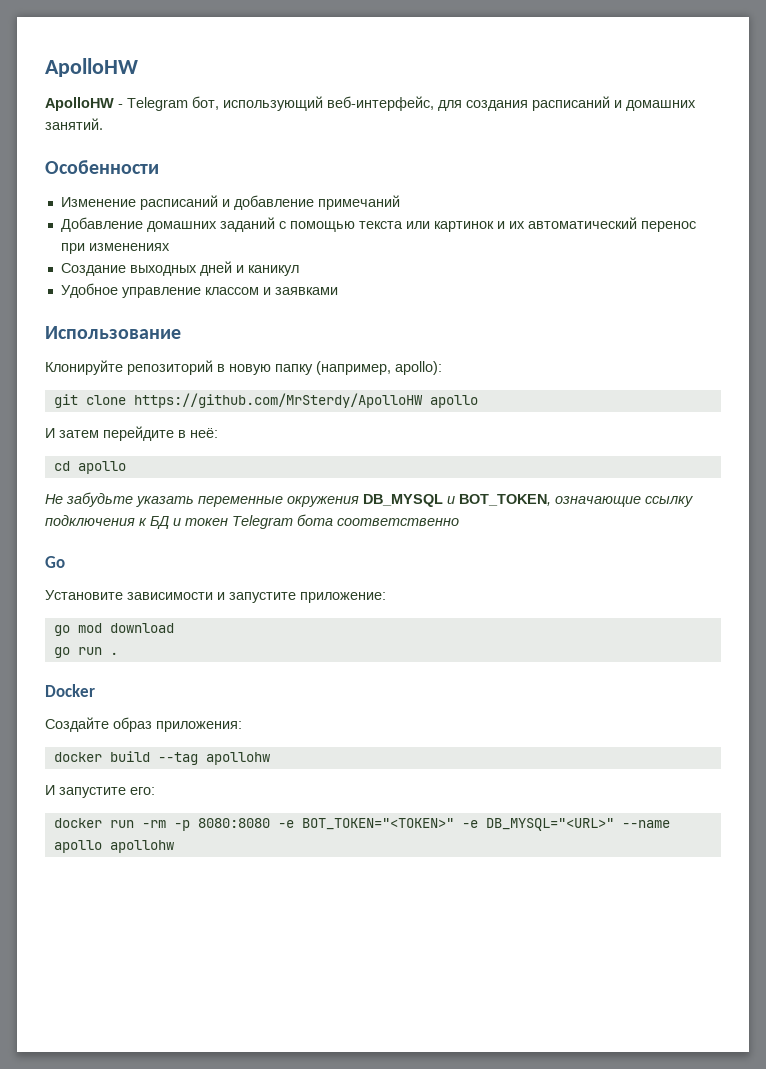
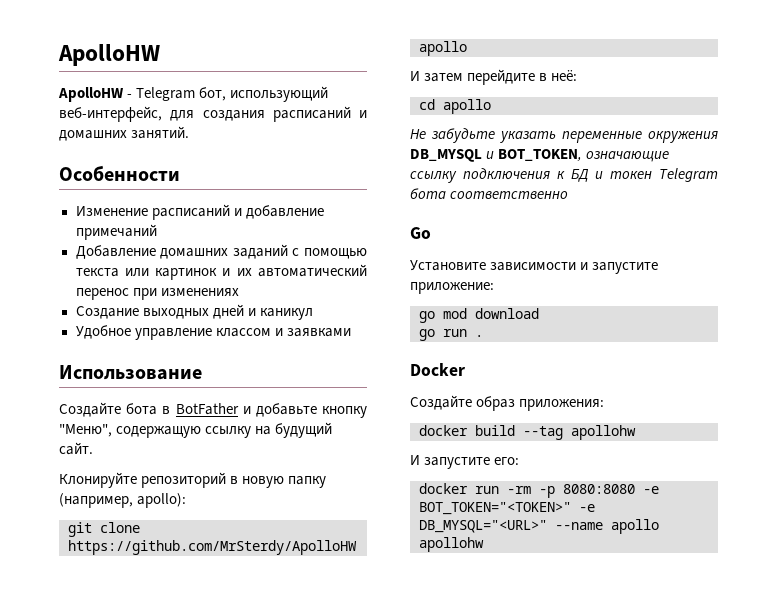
(181, 332) none -> [59,402,367,418] [59,422,333,438] [59,442,93,455] // Создайте бота в BotFather и добавьте кнопку "Меню", содержащую ссылку на будущий сайт.

